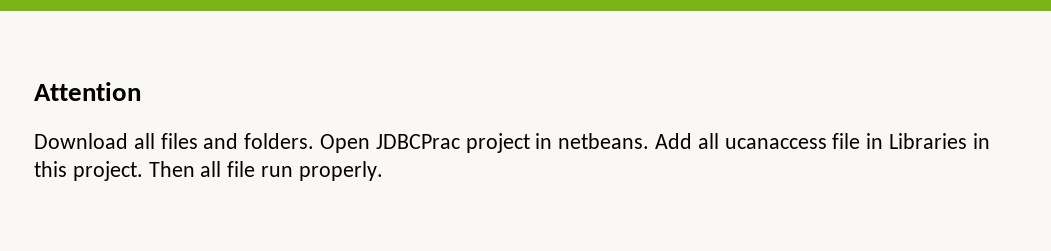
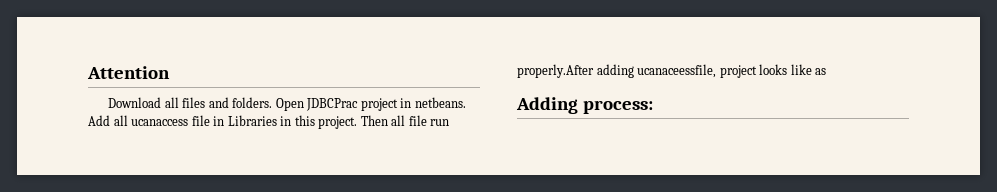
[298,161,383,181] properly. -> [517,64,827,78] [516,97,653,114] properly.After adding ucanaceessfile, project looks like as // Adding process:

